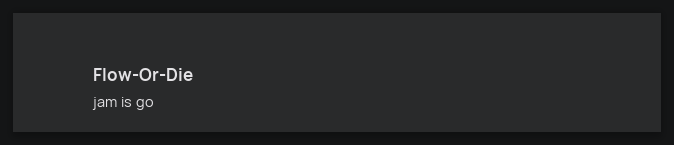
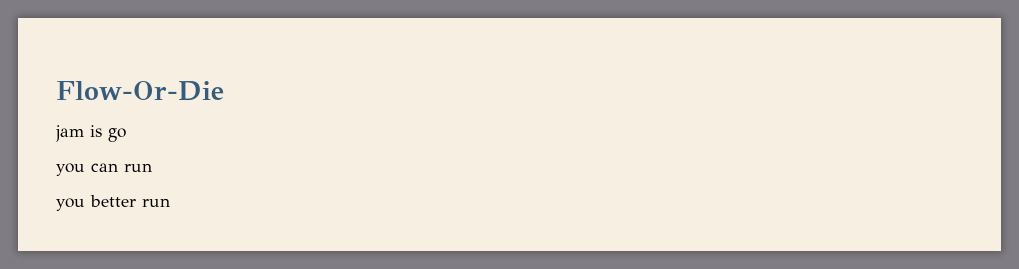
(154, 104) none -> [56,163,152,176] [56,195,170,211] // you can run // you better run

